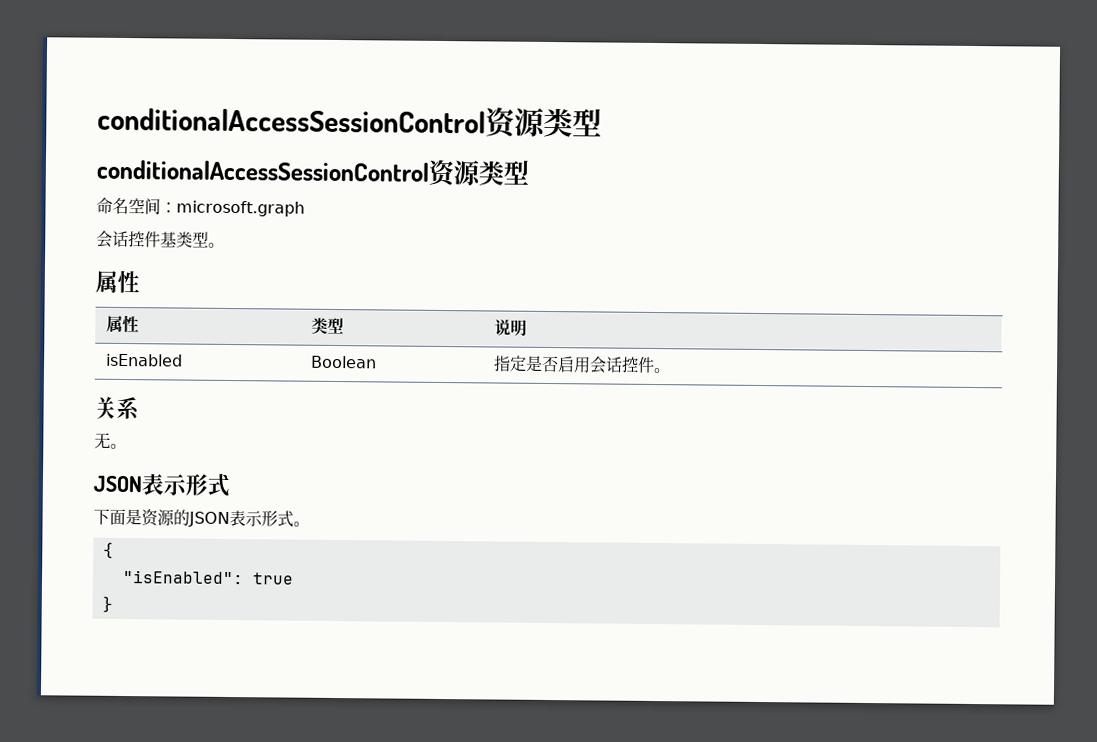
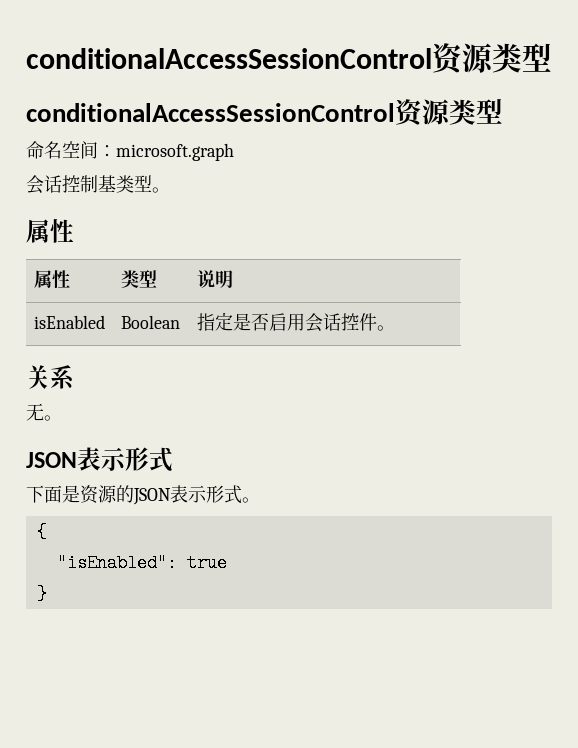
[144,231,161,248] 件 -> [80,175,98,193] 制

